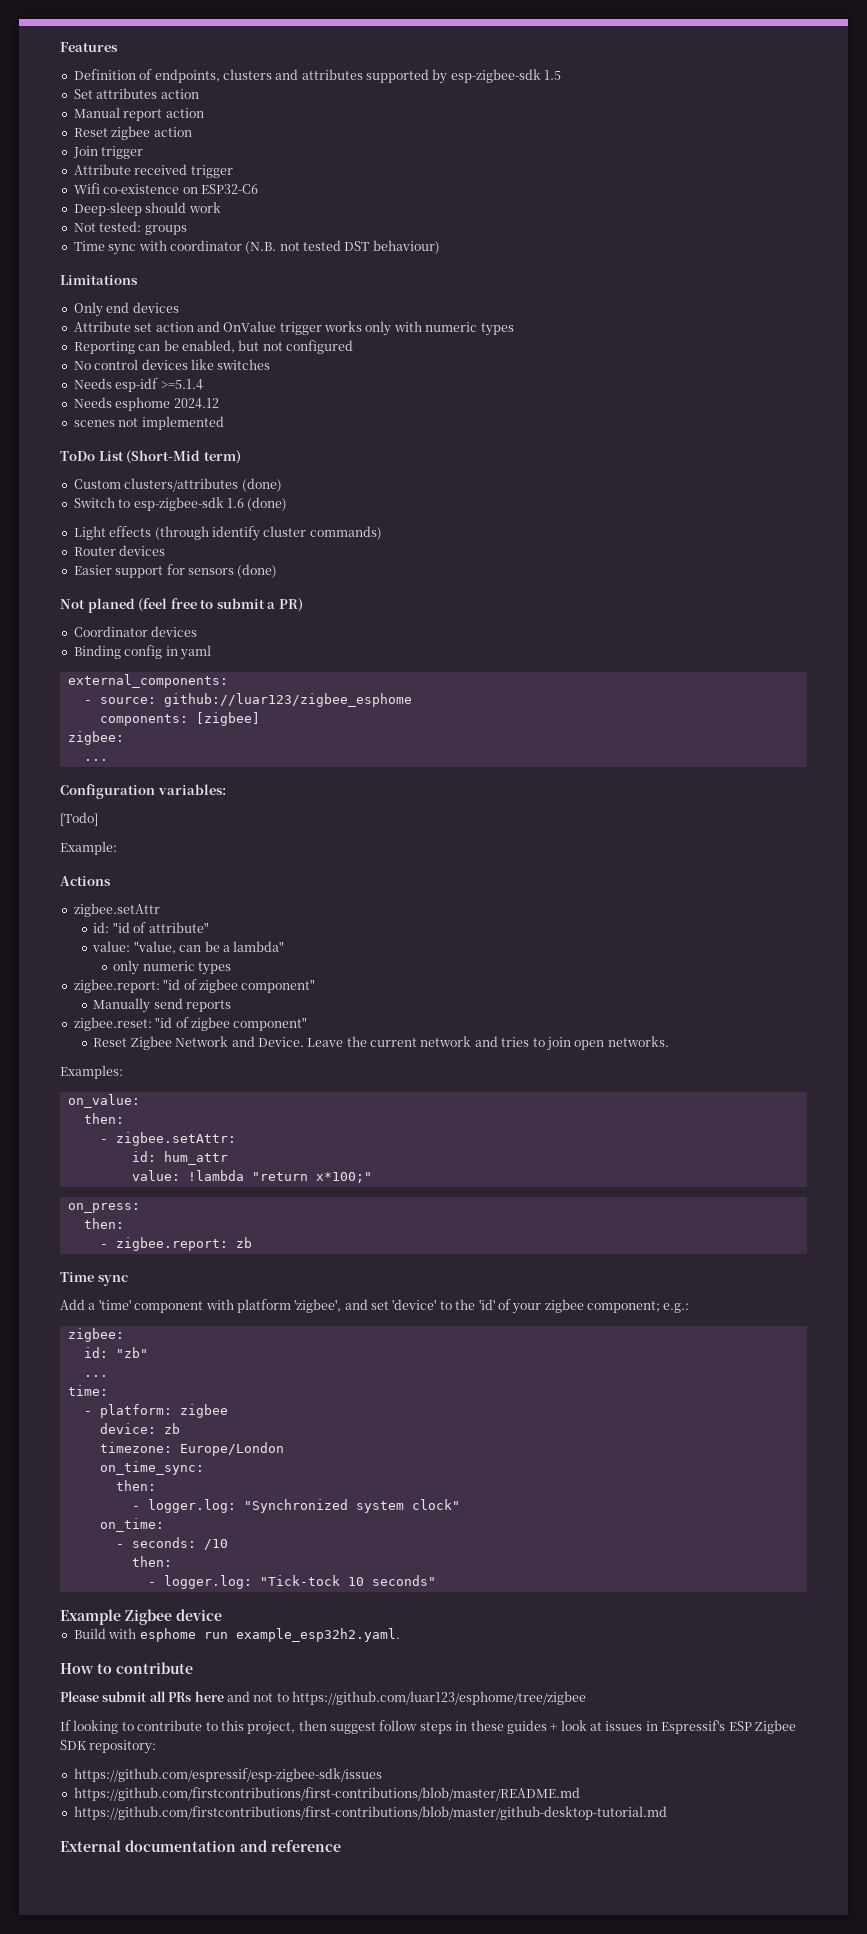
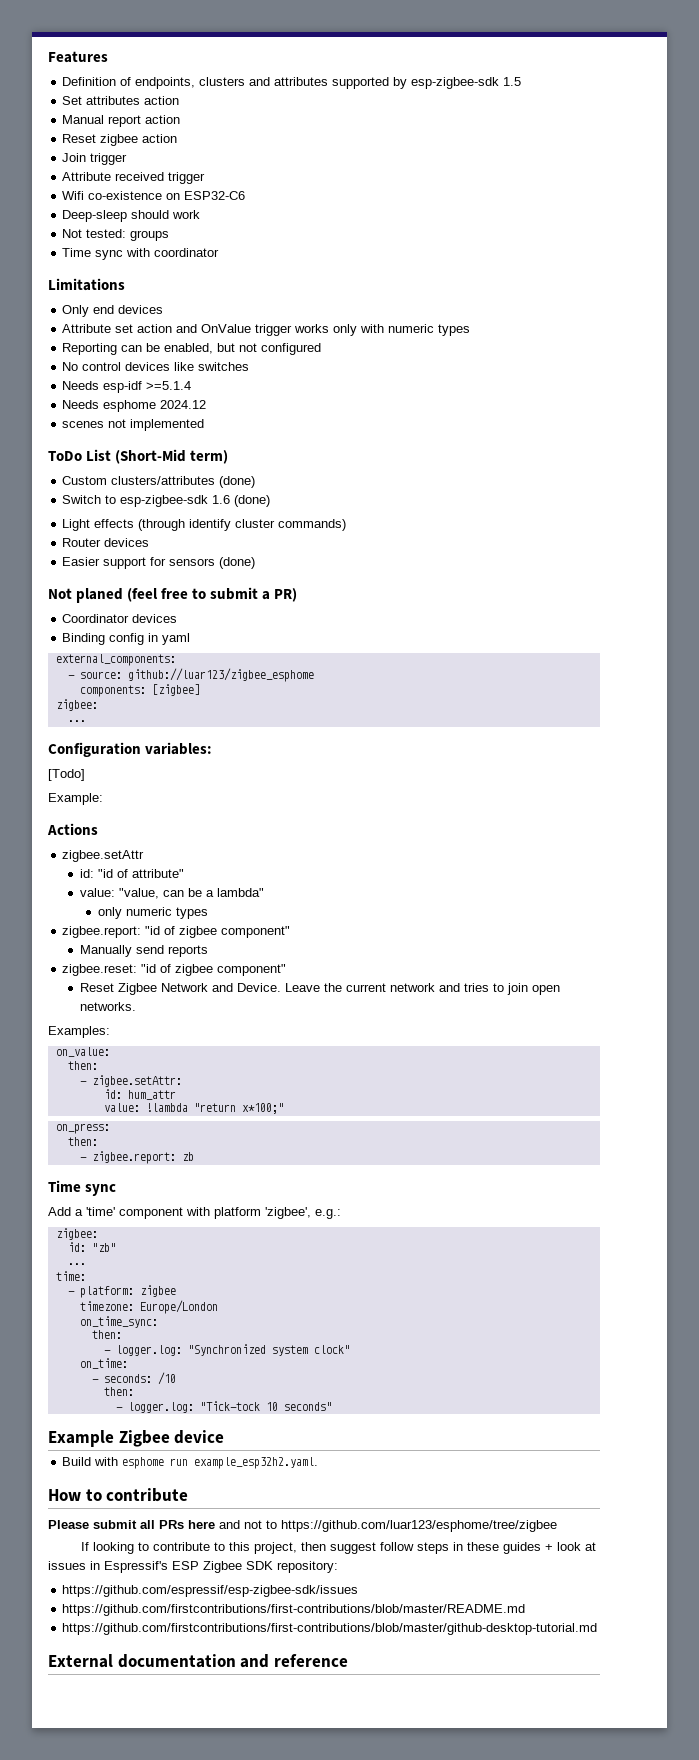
[245,240,440,254] (N.B. not tested DST behaviour) -> (220, 252) none
[344,1299,660,1314] and set 'device' to the 'id' of your zigbee component; -> (311, 1213) none
[99,1423,180,1434] // device: zb -> (176, 1291) none

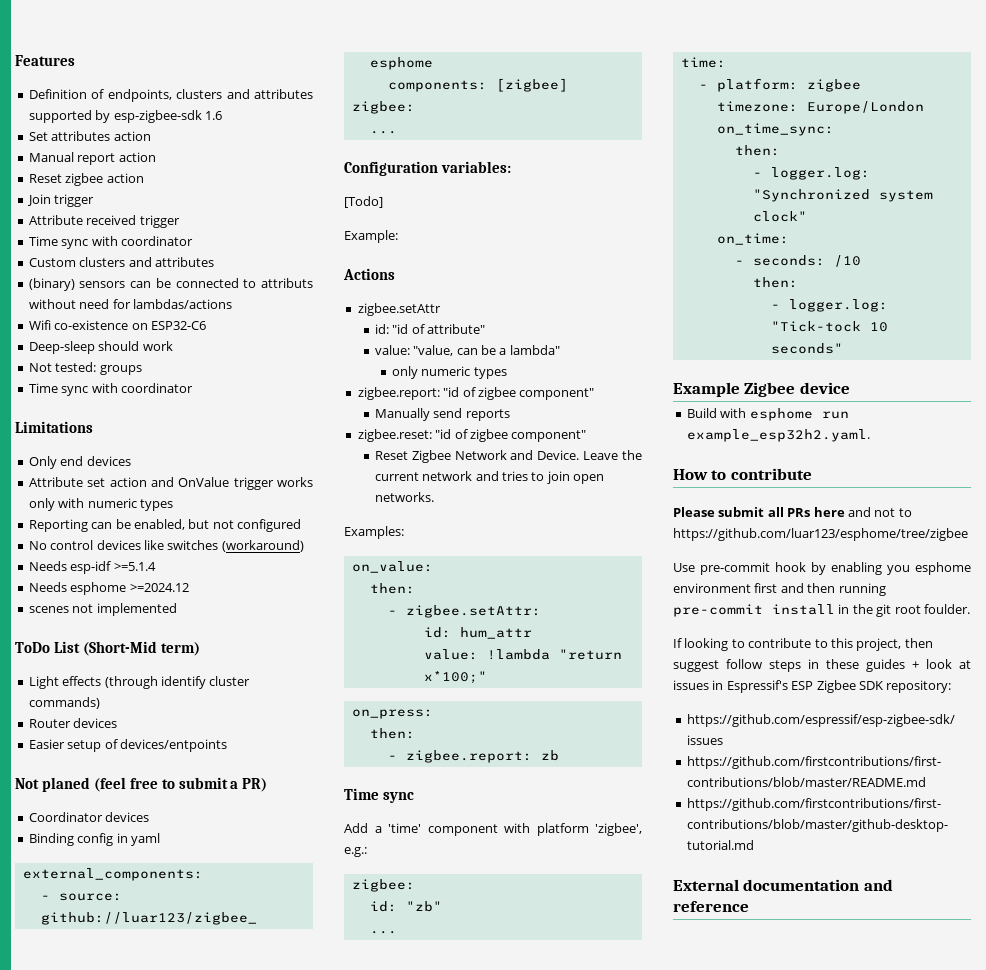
[503,77,522,86] 1.5 -> [204,111,222,120] 1.6
(206, 178) none -> [28,236,193,249] [28,257,214,267] [28,278,313,291] [28,299,232,309] // Time sync with coordinator // Custom clusters and attributes // (binary) sensors can be connected to attributs without need for lambdas/actions
(250, 366) none -> [221,540,304,552] (workaround)
[160,400,207,409] 2024.12 -> [129,583,189,592] >=2024.12
[62,476,256,488] [62,495,271,507] // Custom clusters/attributes (done) // Switch to esp-zigbee-sdk 1.6 (done) -> (200, 649) none
[103,557,256,569] support for sensors (done) -> [67,739,227,752] setup of devices/entpoints
(557, 1526) none -> [673,562,971,575] [673,583,886,596] [673,604,970,617] // Use pre-commit hook by enabling you esphome environment first and then running pre-commit install in the git root foulder.

